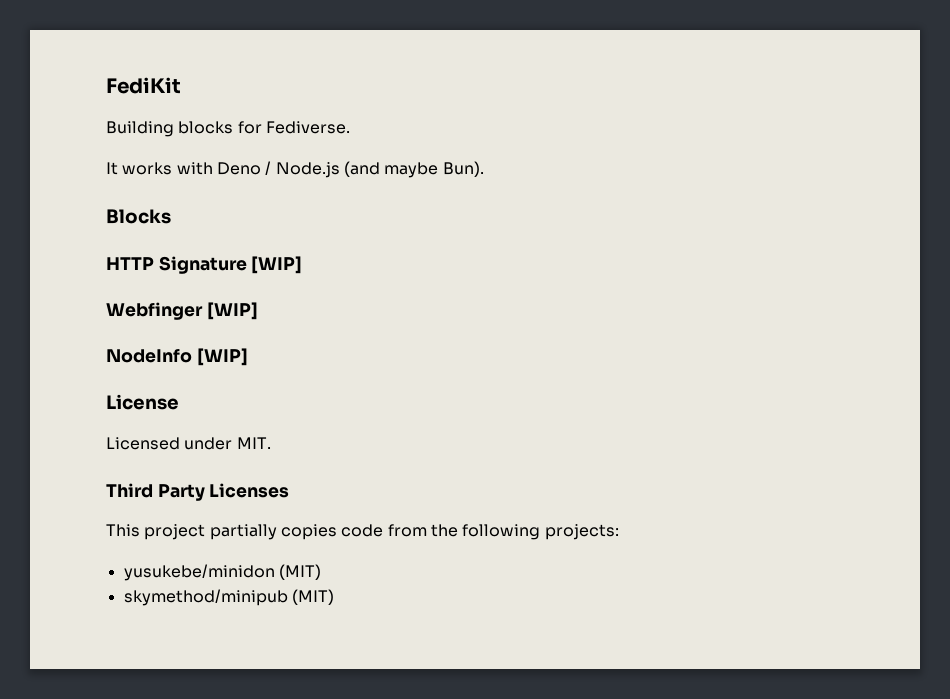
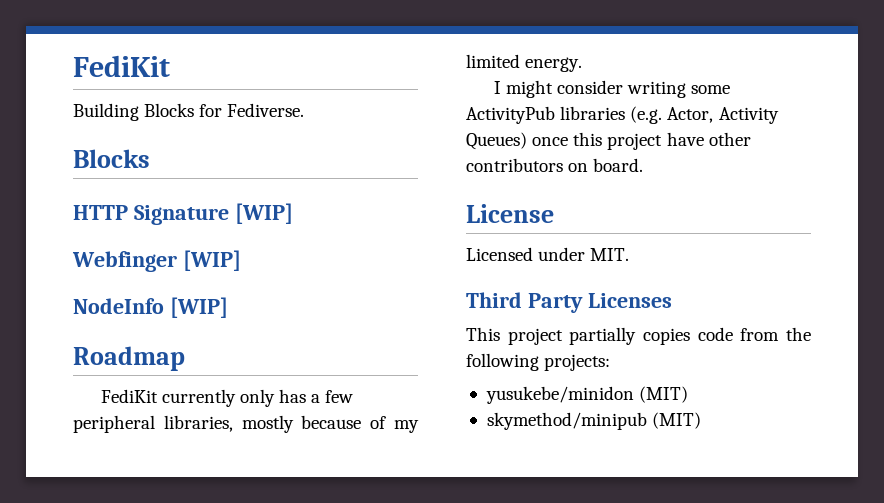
[178,121,234,134] blocks -> [144,103,195,117] Blocks
[106,161,484,178] // It works with Deno / Node.js (and maybe Bun). -> (305, 110) none
(248, 357) none -> [73,346,185,371] [100,389,354,407] [73,415,420,433] [466,54,583,72] [493,80,731,98] [466,106,779,124] [466,132,751,150] [466,158,644,172] // Roadmap // FediKit currently only has a few peripheral libraries, mostly because of my limited energy. // I might consider writing some ActivityPub libraries (e.g. Actor, Activity Queues) once this project have other contributors on board.

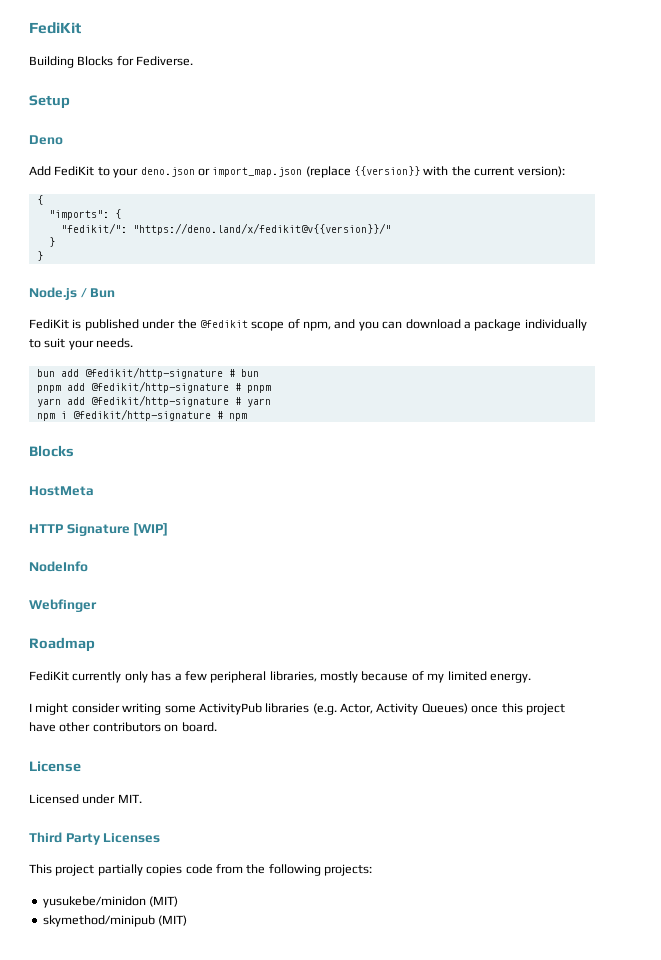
[73,149,150,168] // Blocks -> [29,95,70,109] [29,135,63,145] [29,166,565,178] [36,195,43,205] [48,209,121,220] [60,223,391,235] [48,237,55,247] [36,251,43,261] [29,287,116,300] [29,319,587,331] [29,338,134,350] [36,367,259,379] [36,381,271,393] [36,395,271,407] [36,409,247,421] [29,445,74,457] [29,486,94,496] // Setup // Deno // Add FediKit to your deno.json or import_map.json (replace {{version}} with the current version): // { // "imports": { // "fedikit/": "https://deno.land/x/fedikit@v{{version}}/" // } // } // Node.js / Bun // FediKit is published under the @fedikit scope of npm, and you can download a package individually to suit your needs. // bun add @fedikit/http-signature # bun // pnpm add @fedikit/http-signature # pnpm // yarn add @fedikit/http-signature # yarn // npm i @fedikit/http-signature # npm // Blocks // HostMeta
(293, 213) none -> [29,561,88,572] // NodeInfo
[182,250,241,271] [73,297,228,318] [WIP] // NodeInfo [WIP] -> (97, 605) none

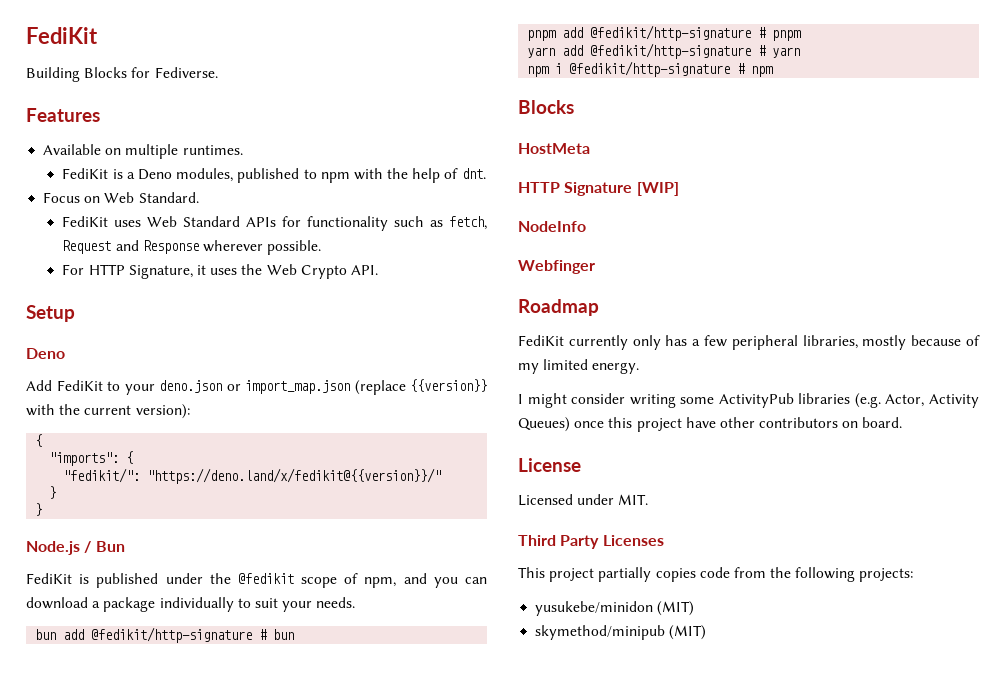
(194, 61) none -> [26,108,100,122] [43,144,243,159] [62,168,486,183] [43,192,199,203] [62,216,488,231] [62,240,322,255] [62,264,378,279] // Features // Available on multiple runtimes. // FediKit is a Deno modules, published to npm with the help of dnt. // Focus on Web Standard. // FediKit uses Web Standard APIs for functionality such as fetch, Request and Response wherever possible. // For HTTP Signature, it uses the Web Crypto API.
[132,223,391,235] "https://deno.land/x/fedikit@v{{version}}/" -> [147,468,442,484] "https://deno.land/x/fedikit@{{version}}/"

